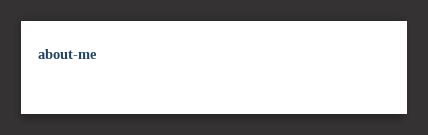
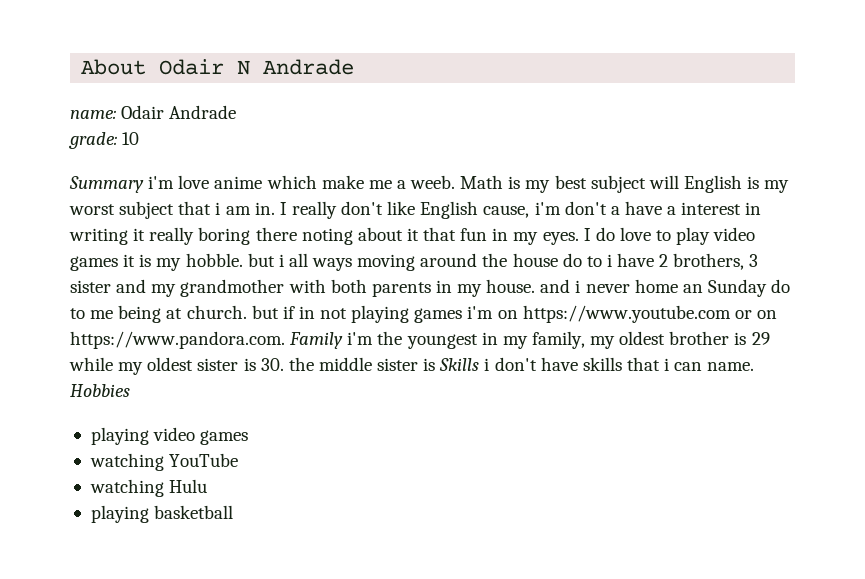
[38,49,97,59] about-me -> [81,59,355,75] [70,105,237,119] [69,132,140,149] [69,175,790,193] [69,201,762,219] [69,227,756,245] [70,253,759,271] [70,279,791,297] [70,305,777,323] [70,331,770,349] [69,357,755,375] [70,384,130,397] [90,427,249,445] [89,453,239,471] [89,479,208,497] [90,505,234,523] About Odair N Andrade // name: Odair Andrade // grade: 10 // Summary i'm love anime which make me a weeb. Math is my best subject will English is my worst subject that i am in. I really don't like English cause, i'm don't a have a interest in writing it really boring there noting about it that fun in my eyes. I do love to play video games it is my hobble. but i all ways moving around the house do to i have 2 brothers, 3 sister and my grandmother with both parents in my house. and i never home an Sunday do to me being at church. but if in not playing games i'm on https://www.youtube.com or on https://www.pandora.com. Family i'm the youngest in my family, my oldest brother is 29 while my oldest sister is 30. the middle sister is Skills i don't have skills that i can name. Hobbies // playing video games // watching YouTube // watching Hulu // playing basketball

